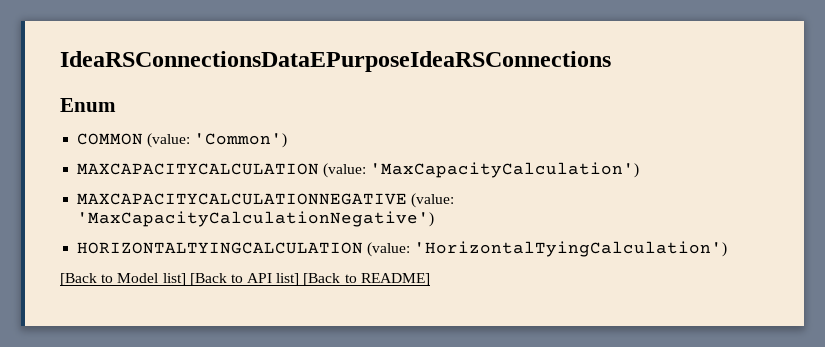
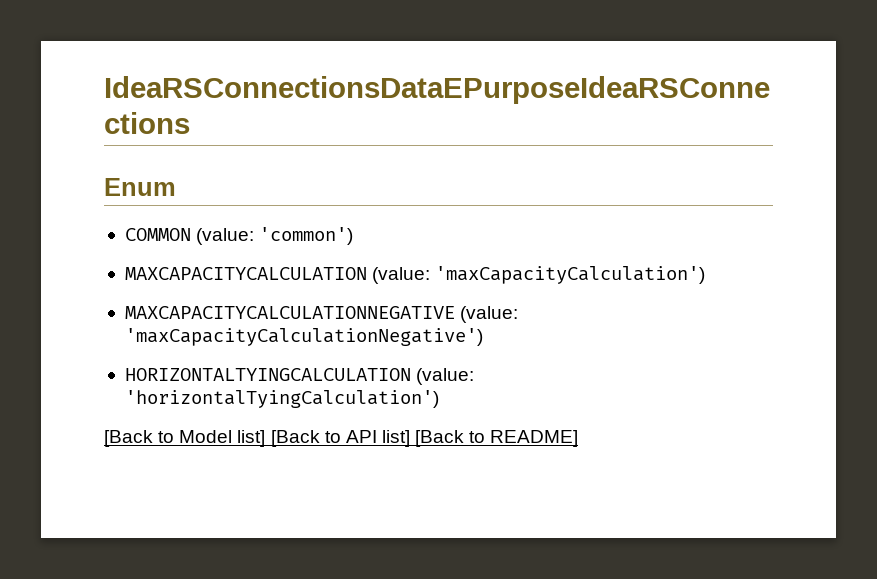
[194,133,288,148] 'Common') -> [259,227,354,245] 'common')
[370,162,640,178] 'MaxCapacityCalculation') -> [435,266,706,284] 'maxCapacityCalculation')
[77,211,435,227] 'MaxCapacityCalculationNegative') -> [124,328,483,346] 'maxCapacityCalculationNegative')
[414,241,728,257] 'HorizontalTyingCalculation') -> [124,390,439,408] 'horizontalTyingCalculation')

